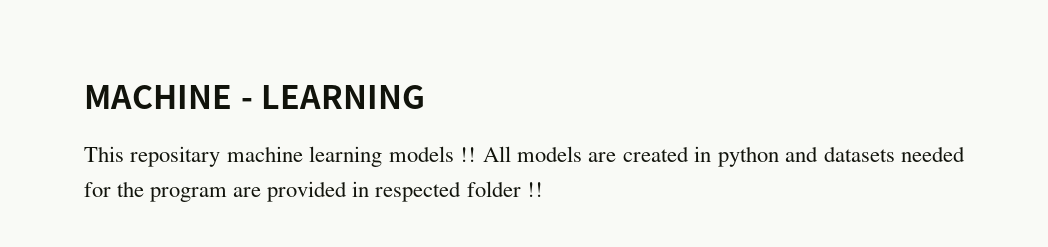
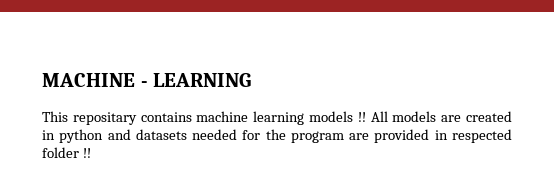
(221, 156) none -> [140,112,192,122] contains

